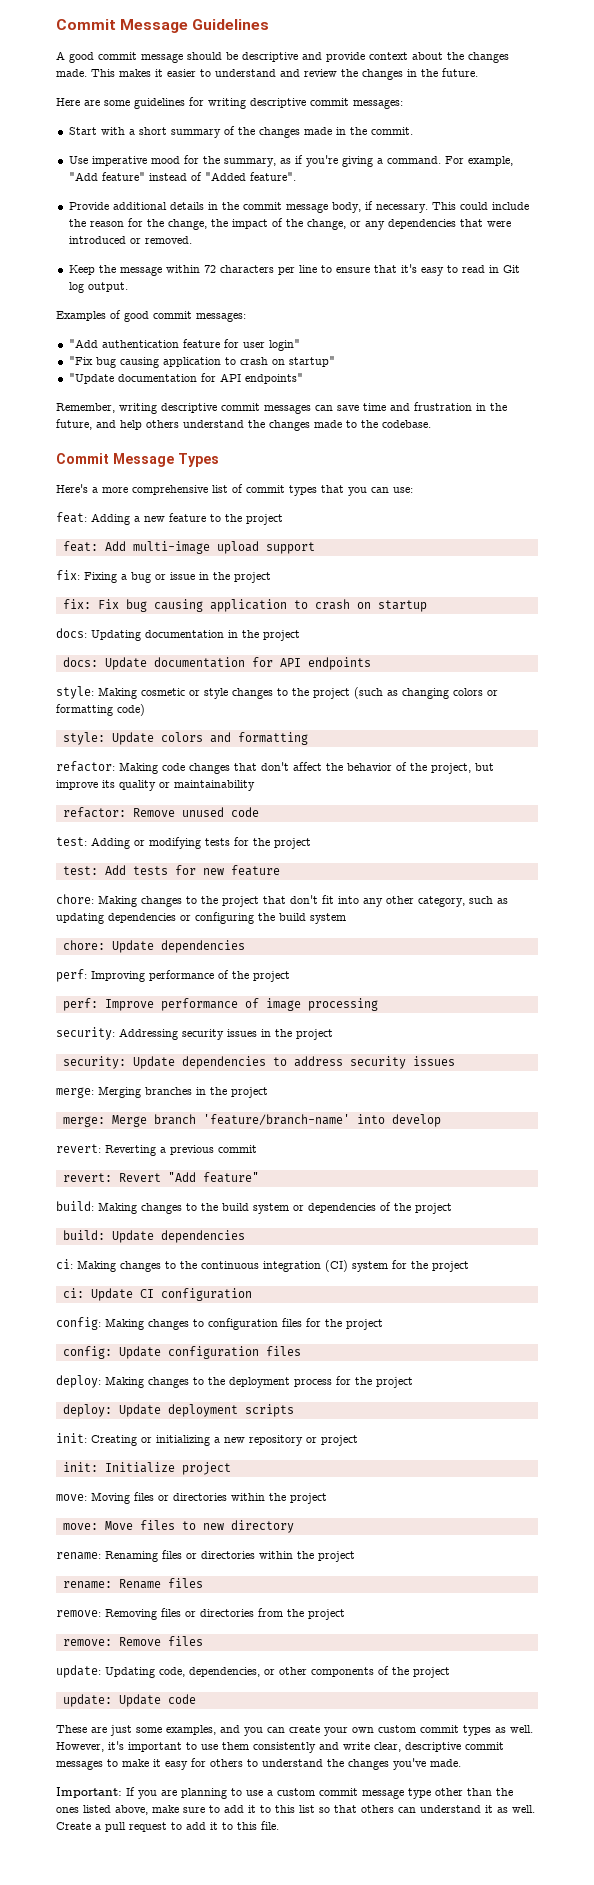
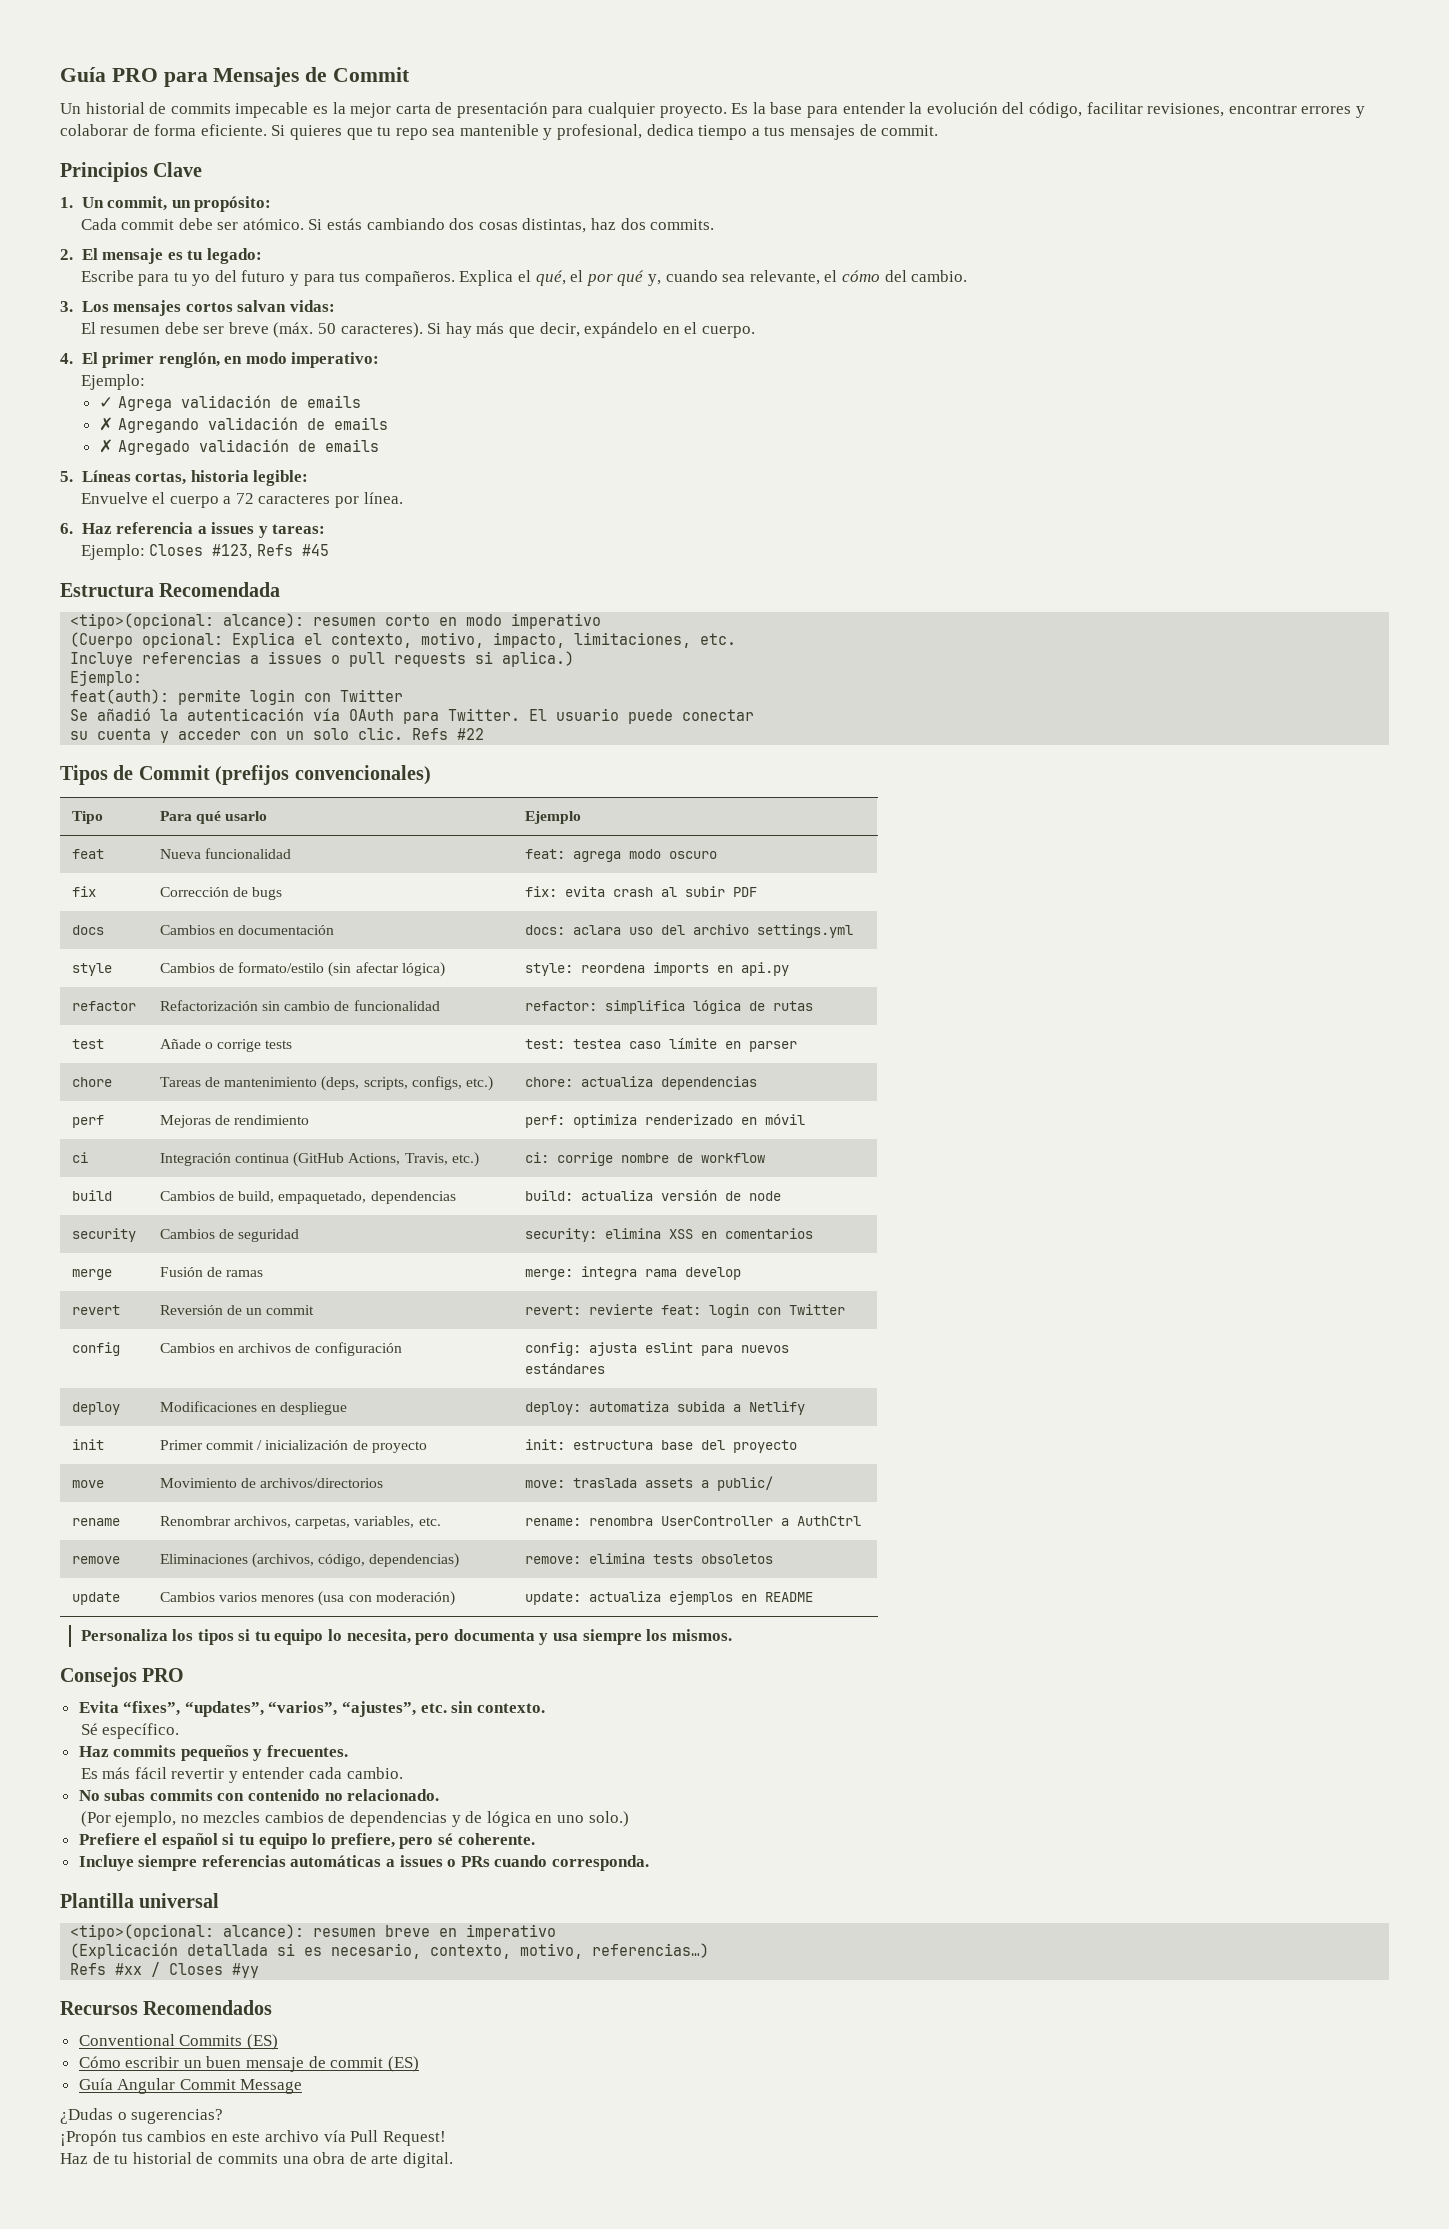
[56,19,270,33] [56,51,509,63] [56,68,478,80] [56,97,403,109] [68,126,413,138] [68,155,513,167] [68,172,296,181] [68,201,529,213] [68,218,511,230] [68,236,192,244] [68,264,520,276] [68,282,128,293] [56,310,246,322] [68,339,300,351] [68,356,335,368] [68,373,303,384] [56,402,507,414] [56,419,431,431] [56,453,219,467] [56,484,413,496] [56,512,283,525] [62,541,315,554] [56,570,271,583] [62,599,427,612] [56,628,300,641] [62,657,371,670] [56,686,498,699] [56,704,145,716] [62,732,308,745] [56,761,494,774] [56,780,255,791] [62,807,259,818] [56,837,311,849] [62,865,280,876] [56,894,508,907] [56,912,346,924] [62,940,245,953] [56,969,290,982] [62,998,378,1011] [56,1027,333,1040] [62,1056,455,1069] [56,1086,268,1098] [62,1114,441,1127] [56,1144,257,1156] [62,1172,259,1183] [56,1201,452,1214] [62,1230,245,1243] [56,1259,469,1272] [62,1288,252,1301] [56,1317,383,1330] [62,1346,301,1359] [56,1375,413,1388] [62,1404,294,1417] [56,1433,358,1446] [62,1462,231,1475] [56,1492,327,1504] [62,1520,294,1533] [56,1550,355,1562] [62,1578,203,1589] [56,1608,345,1620] [62,1636,203,1646] [56,1665,450,1678] [62,1694,196,1707] [56,1725,533,1736] [56,1741,504,1753] [56,1758,461,1770] [56,1787,513,1799] [56,1805,535,1815] [56,1821,279,1832] Commit Message Guidelines // A good commit message should be descriptive and provide context about the changes made. This makes it easier to understand and review the changes in the future. // Here are some guidelines for writing descriptive commit messages: // Start with a short summary of the changes made in the commit. // Use imperative mood for the summary, as if you're giving a command. For example, "Add feature" instead of "Added feature". // Provide additional details in the commit message body, if necessary. This could include the reason for the change, the impact of the change, or any dependencies that were introduced or removed. // Keep the message within 72 characters per line to ensure that it's easy to read in Git log output. // Examples of good commit messages: // "Add authentication feature for user login" // "Fix bug causing application to crash on startup" // "Update documentation for API endpoints" // Remember, writing descriptive commit messages can save time and frustration in the future, and help others understand the changes made to the codebase. // Commit Message Types // Here's a more comprehensive list of commit types that you can use: // feat: Adding a new feature to the project // feat: Add multi-image upload support // fix: Fixing a bug or issue in the project // fix: Fix bug causing application to crash on startup // docs: Updating documentation in the project // docs: Update documentation for API endpoints // style: Making cosmetic or style changes to the project (such as changing colors or formatting code) // style: Update colors and formatting // refactor: Making code changes that don't affect the behavior of the project, but improve its quality or maintainability // refactor: Remove unused code // test: Adding or modifying tests for the project // test: Add tests for new feature // chore: Making changes to the project that don't fit into any other category, such as updating dependencies or configuring the build system // chore: Update dependencies // perf: Improving performance of the project // perf: Improve performance of image processing // security: Addressing security issues in the project // security: Update dependencies to address security issues // merge: Merging branches in the project // merge: Merge branch 'feature/branch-name' into develop // revert: Reverting a previous commit // revert: Revert "Add feature" // build: Making changes to the build system or dependencies of the project // build: Update dependencies // ci: Making changes to the continuous integration (CI) system for the project // ci: Update CI configuration // config: Making changes to configuration files for the project // config: Update configuration files // deploy: Making changes to the deployment process for the project // deploy: Update deployment scripts // init: Creating or initializing a new repository or project // init: Initialize project // move: Moving files or directories within the project // move: Move files to new directory // rename: Renaming files or directories within the project // rename: Rename files // remove: Removing files or directories from the project // remove: Remove files // update: Updating code, dependencies, or other components of the project // update: Update code // These are just some examples, and you can create your own custom commit types as well. However, it's important to use them consistently and write clear, descriptive commit messages to make it easy for others to understand the changes you've made. // Important: If you are planning to use a custom commit message type other than the ones listed above, make sure to add it to this list so that others can understand it as well. Create a pull request to add it to this file. -> [60,67,411,87] [60,102,1365,118] [60,124,939,140] [60,162,203,182] [60,196,272,212] [80,218,715,233] [60,248,262,264] [80,270,968,286] [60,300,335,316] [80,322,755,338] [60,352,380,368] [80,374,145,390] [99,395,361,411] [99,417,388,433] [99,439,379,455] [60,470,309,486] [80,492,403,508] [60,522,326,538] [80,544,329,560] [60,582,281,597] [70,613,602,629] [70,632,737,648] [70,651,575,667] [70,670,143,686] [70,689,404,705] [70,708,755,724] [70,727,485,743] [60,765,431,785] [71,811,103,824] [159,811,268,824] [524,811,581,824] [71,849,104,859] [159,848,291,859] [524,849,717,862] [71,886,96,897] [159,887,283,900] [524,886,757,897] [71,925,104,935] [159,925,335,935] [524,924,853,938] [71,963,112,976] [159,962,445,977] [524,962,789,976] [71,1001,136,1011] [159,1000,440,1011] [524,1000,813,1014] [71,1039,104,1049] [159,1039,293,1052] [524,1038,797,1052] [71,1077,112,1087] [159,1076,493,1091] [524,1076,757,1090] [71,1115,104,1128] [159,1115,310,1128] [524,1114,805,1128] [71,1152,88,1163] [159,1152,479,1167] [524,1152,765,1166] [71,1190,112,1201] [159,1191,456,1204] [524,1190,781,1201] [71,1228,136,1242] [159,1229,300,1242] [524,1228,813,1242] [71,1269,112,1280] [159,1267,264,1277] [524,1266,741,1280] [71,1305,120,1315] [159,1305,315,1315] [524,1304,845,1318] [71,1342,120,1356] [159,1342,402,1356] [524,1342,789,1356] [524,1363,605,1374] [71,1402,120,1415] [159,1401,348,1415] [524,1401,805,1415] [71,1439,104,1450] [159,1440,427,1453] [524,1439,797,1453] [71,1480,104,1488] [159,1478,384,1488] [524,1476,773,1491] [71,1518,120,1526] [159,1516,441,1529] [524,1516,861,1526] [71,1556,120,1564] [159,1553,460,1568] [524,1553,773,1564] [71,1592,120,1605] [159,1591,455,1606] [524,1591,813,1605] [80,1629,732,1645] [60,1667,185,1687] [78,1701,545,1717] [80,1723,180,1739] [78,1745,349,1761] [80,1767,403,1783] [78,1789,440,1801] [80,1811,629,1827] [78,1833,535,1849] [78,1855,650,1871] [60,1893,220,1908] [70,1924,557,1940] [70,1943,710,1959] [70,1962,260,1978] [60,2000,273,2015] [78,2034,278,2050] [78,2056,419,2072] [78,2078,303,2094] [60,2108,224,2124] [60,2130,446,2146] [60,2152,453,2168] Guía PRO para Mensajes de Commit // Un historial de commits impecable es la mejor carta de presentación para cualquier proyecto. Es la base para entender la evolución del código, facilitar revisiones, encontrar errores y colaborar de forma eficiente. Si quieres que tu repo sea mantenible y profesional, dedica tiempo a tus mensajes de commit. // Principios Clave // 1. Un commit, un propósito: // Cada commit debe ser atómico. Si estás cambiando dos cosas distintas, haz dos commits. // 2. El mensaje es tu legado: // Escribe para tu yo del futuro y para tus compañeros. Explica el qué, el por qué y, cuando sea relevante, el cómo del cambio. // 3. Los mensajes cortos salvan vidas: // El resumen debe ser breve (máx. 50 caracteres). Si hay más que decir, expándelo en el cuerpo. // 4. El primer renglón, en modo imperativo: // Ejemplo: // ✓ Agrega validación de emails // ✗ Agregando validación de emails // ✗ Agregado validación de emails // 5. Líneas cortas, historia legible: // Envuelve el cuerpo a 72 caracteres por línea. // 6. Haz referencia a issues y tareas: // Ejemplo: Closes #123, Refs #45 // Estructura Recomendada // <tipo>(opcional: alcance): resumen corto en modo imperativo // (Cuerpo opcional: Explica el contexto, motivo, impacto, limitaciones, etc. // Incluye referencias a issues o pull requests si aplica.) // Ejemplo: // feat(auth): permite login con Twitter // Se añadió la autenticación vía OAuth para Twitter. El usuario puede conectar // su cuenta y acceder con un solo clic. Refs #22 // Tipos de Commit (prefijos convencionales) // Tipo | Para qué usarlo | Ejemplo // feat | Nueva funcionalidad | feat: agrega modo oscuro // fix | Corrección de bugs | fix: evita crash al subir PDF // docs | Cambios en documentación | docs: aclara uso del archivo settings.yml // style | Cambios de formato/estilo (sin afectar lógica) | style: reordena imports en api.py // refactor | Refactorización sin cambio de funcionalidad | refactor: simplifica lógica de rutas // test | Añade o corrige tests | test: testea caso límite en parser // chore | Tareas de mantenimiento (deps, scripts, configs, etc.) | chore: actualiza dependencias // perf | Mejoras de rendimiento | perf: optimiza renderizado en móvil // ci | Integración continua (GitHub Actions, Travis, etc.) | ci: corrige nombre de workflow // build | Cambios de build, empaquetado, dependencias | build: actualiza versión de node // security | Cambios de seguridad | security: elimina XSS en comentarios // merge | Fusión de ramas | merge: integra rama develop // revert | Reversión de un commit | revert: revierte feat: login con Twitter // config | Cambios en archivos de configuración | config: ajusta eslint para nuevos estándares // deploy | Modificaciones en despliegue | deploy: automatiza subida a Netlify // init | Primer commit / inicialización de proyecto | init: estructura base del proyecto // move | Movimiento de archivos/directorios | move: traslada assets a public/ // rename | Renombrar archivos, carpetas, variables, etc. | rename: renombra UserController a AuthCtrl // remove | Eliminaciones (archivos, código, dependencias) | remove: elimina tests obsoletos // update | Cambios varios menores (usa con moderación) | update: actualiza ejemplos en README // Personaliza los tipos si tu equipo lo necesita, pero documenta y usa siempre los mismos. // Consejos PRO // Evita “fixes”, “updates”, “varios”, “ajustes”, etc. sin contexto. // Sé específico. // Haz commits pequeños y frecuentes. // Es más fácil revertir y entender cada cambio. // No subas commits con contenido no relacionado. // (Por ejemplo, no mezcles cambios de dependencias y de lógica en uno solo.) // Prefiere el español si tu equipo lo prefiere, pero sé coherente. // Incluye siempre referencias automáticas a issues o PRs cuando corresponda. // Plantilla universal // <tipo>(opcional: alcance): resumen breve en imperativo // (Explicación detallada si es necesario, contexto, motivo, referencias…) // Refs #xx / Closes #yy // Recursos Recomendados // Conventional Commits (ES) // Cómo escribir un buen mensaje de commit (ES) // Guía Angular Commit Message // ¿Dudas o sugerencias? // ¡Propón tus cambios en este archivo vía Pull Request! // Haz de tu historial de commits una obra de arte digital.

